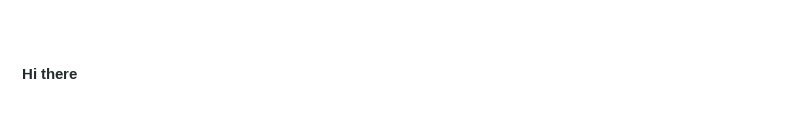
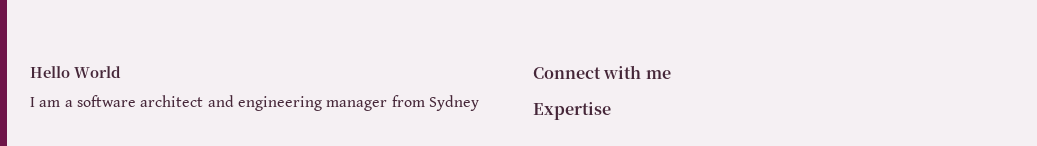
[22,68,78,79] Hi there -> [30,66,121,78] [30,95,479,111] [533,65,671,79] [533,102,611,120] Hello World // I am a software architect and engineering manager from Sydney // Connect with me // Expertise

